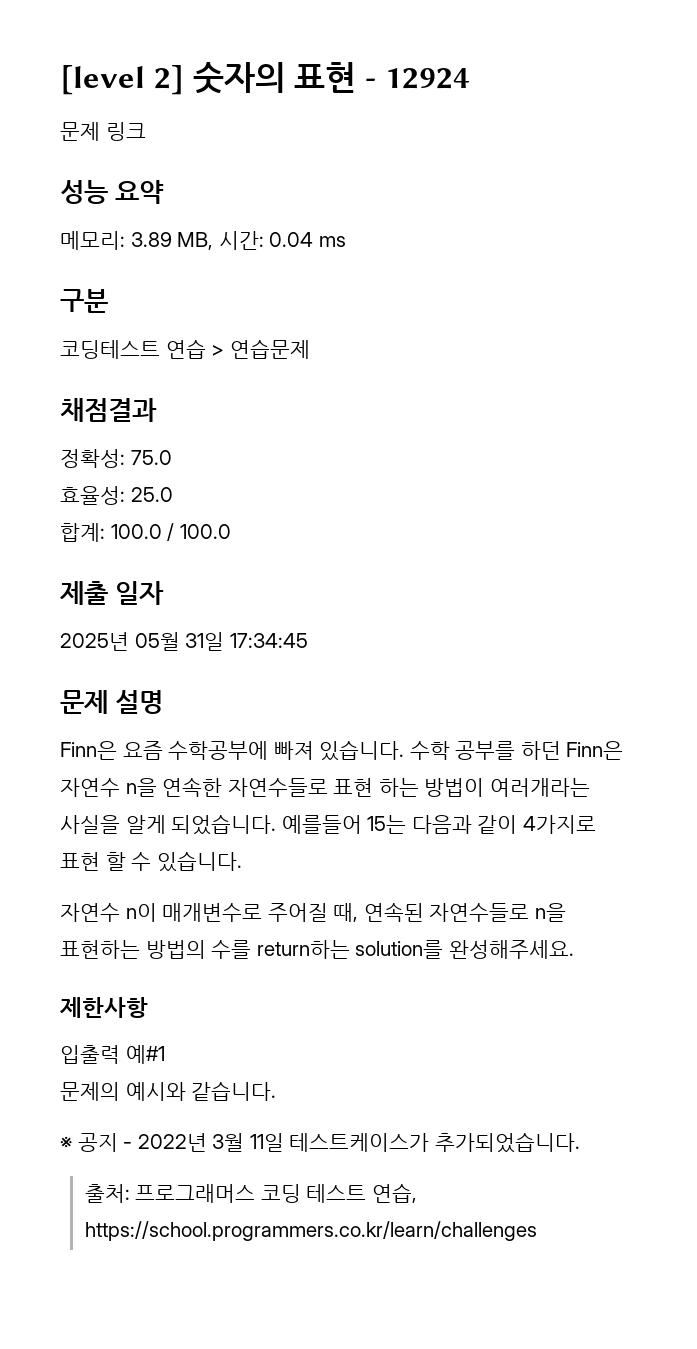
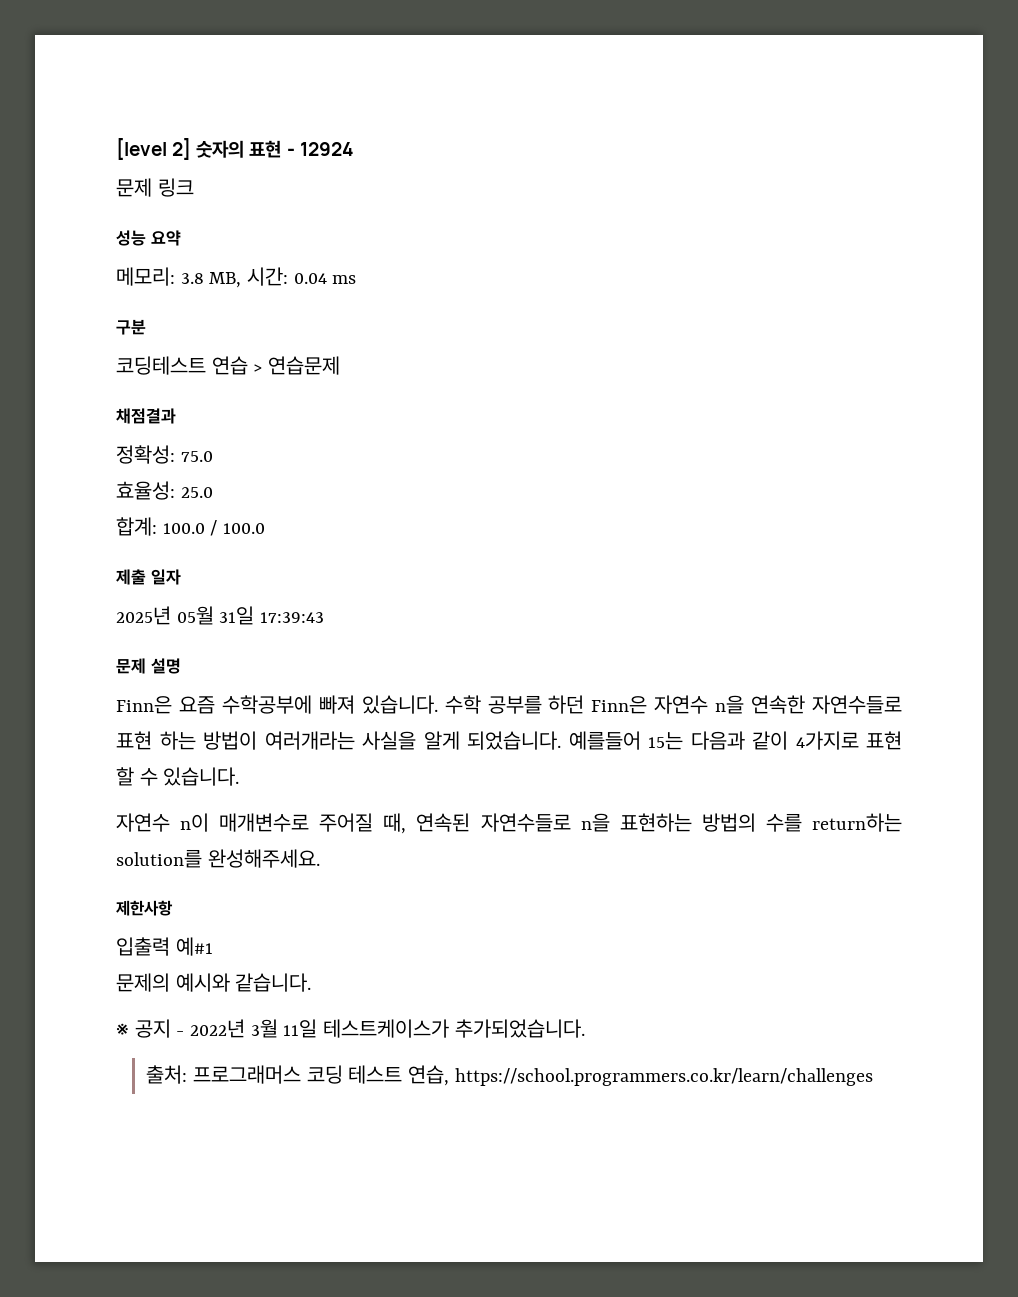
[130,232,172,247] 3.89 -> [180,273,204,284] 3.8
[229,633,308,648] 17:34:45 -> [260,612,325,623] 17:39:43

